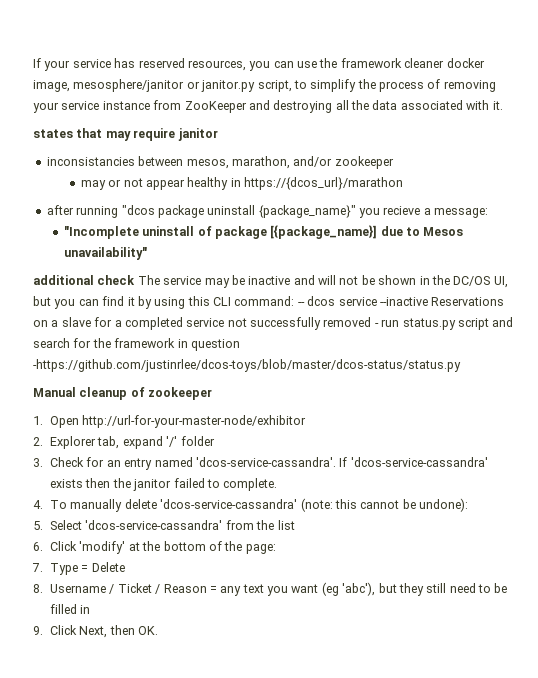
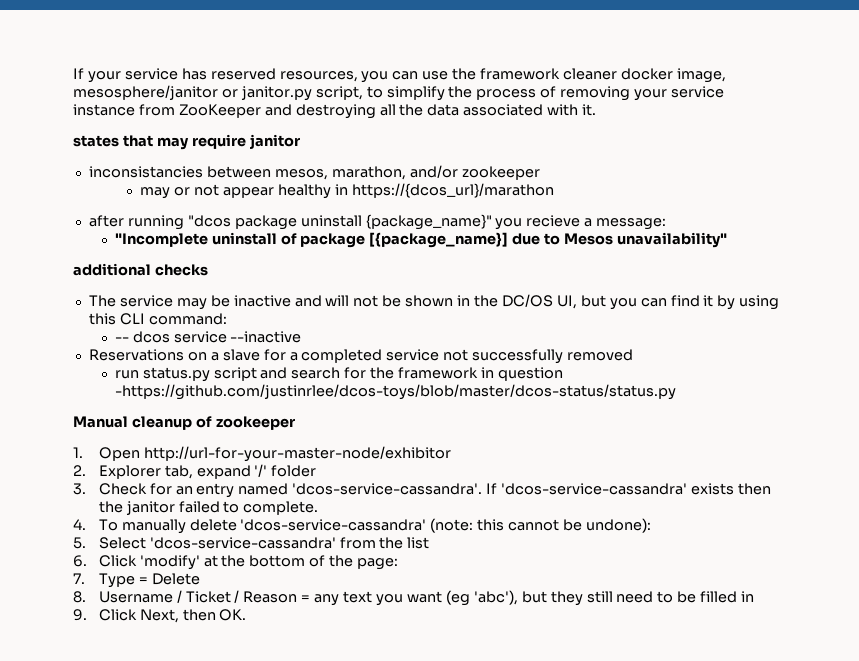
[97,275,136,285] check -> [154,264,208,276] checks //
(295, 301) none -> (227, 319) //
(428, 301) none -> (302, 337) //
[374,323,379,327] - -> (634, 355) //

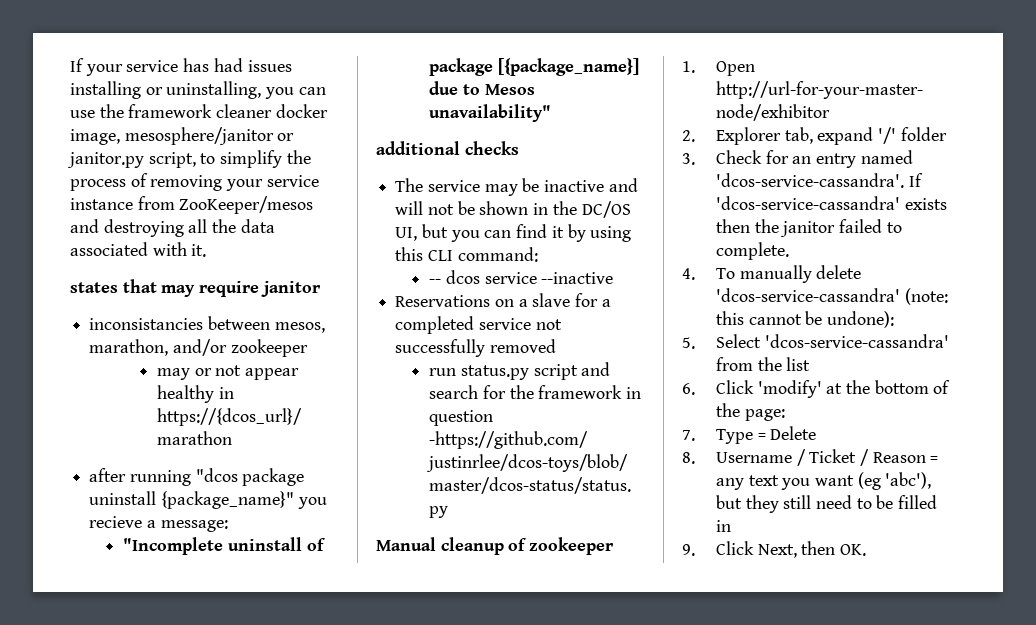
[210,68,358,82] reserved resources, -> [213,58,292,72] [70,81,262,99] had issues installing or uninstalling,
[178,104,261,118] ZooKeeper -> [179,196,314,214] ZooKeeper/mesos

